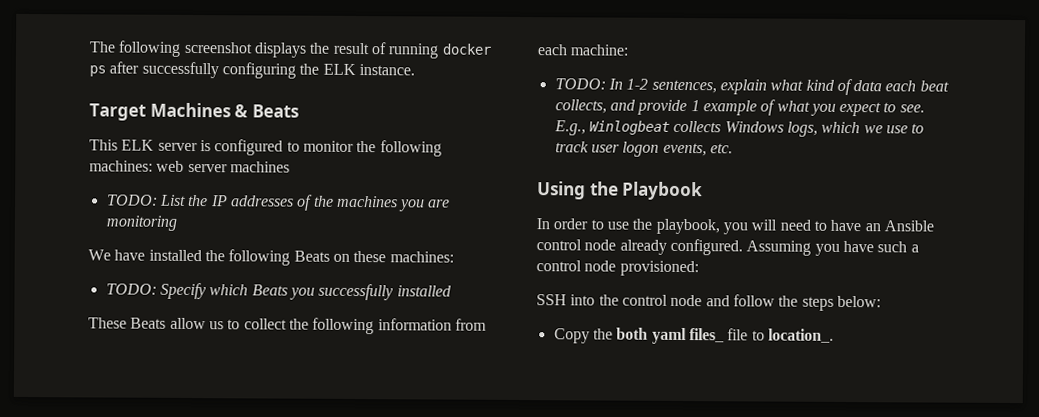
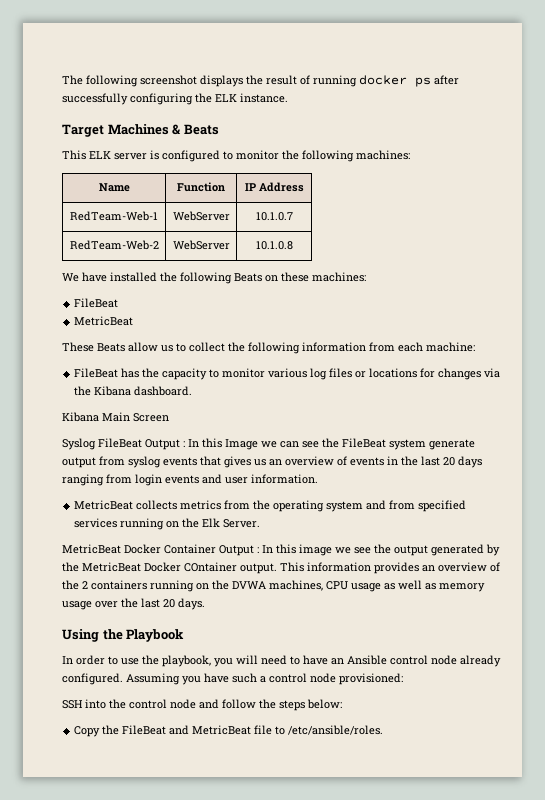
[156,160,290,173] [106,194,451,212] [105,215,177,231] web server machines // TODO: List the IP addresses of the machines you are monitoring -> [98,183,130,192] [177,182,225,192] [244,182,304,192] [70,211,158,221] [172,211,230,221] [255,212,293,221] [69,240,159,250] [172,240,230,250] [255,241,293,250] // Name | Function | IP Address // RedTeam-Web-1 | WebServer | 10.1.0.7 // RedTeam-Web-2 | WebServer | 10.1.0.8
[105,282,452,301] TODO: Specify which Beats you successfully installed -> [74,298,119,308] [74,316,134,326] FileBeat // MetricBeat
[554,78,949,96] [554,99,925,117] [553,120,925,137] [554,141,733,157] TODO: In 1-2 sentences, explain what kind of data each beat collects, and provide 1 example of what you expect to see. E.g., Winlogbeat collects Windows logs, which we use to track user logon events, etc. -> [74,368,501,380] [74,386,193,396] [62,412,169,422] [62,438,475,450] [62,456,482,468] [62,474,318,486] [74,500,467,512] [74,518,261,530] [62,544,500,556] [62,562,500,574] [62,580,485,592] [62,598,205,610] FileBeat has the capacity to monitor various log files or locations for changes via the Kibana dashboard. // Kibana Main Screen // Syslog FileBeat Output : In this Image we can see the FileBeat system generate output from syslog events that gives us an overview of events in the last 20 days ranging from login events and user information. // MetricBeat collects metrics from the operating system and from specified services running on the Elk Server. // MetricBeat Docker Container Output : In this image we see the output generated by the MetricBeat Docker COntainer output. This information provides an overview of the 2 containers running on the DVWA machines, CPU usage as well as memory usage over the last 20 days.
[616,327,725,345] both yaml files_ -> [122,725,252,735] FileBeat and MetricBeat
[767,328,834,343] location_. -> [288,725,384,735] /etc/ansible/roles.

